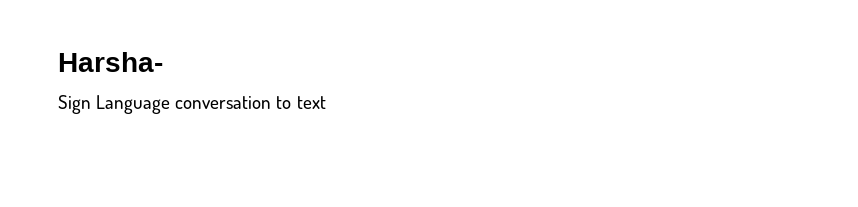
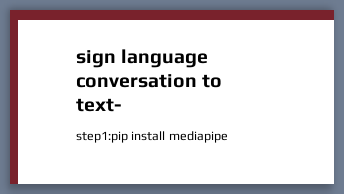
[58,52,163,72] [58,95,326,114] Harsha- // Sign Language conversation to text -> [76,49,209,68] [76,74,223,88] [76,98,122,112] [76,131,228,143] sign language conversation to text- // step1:pip install mediapipe

